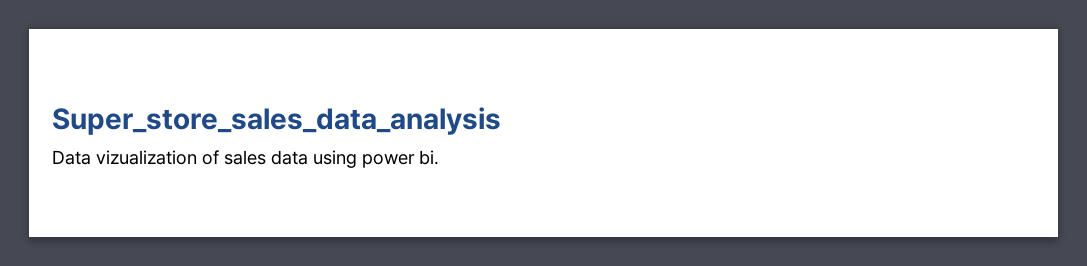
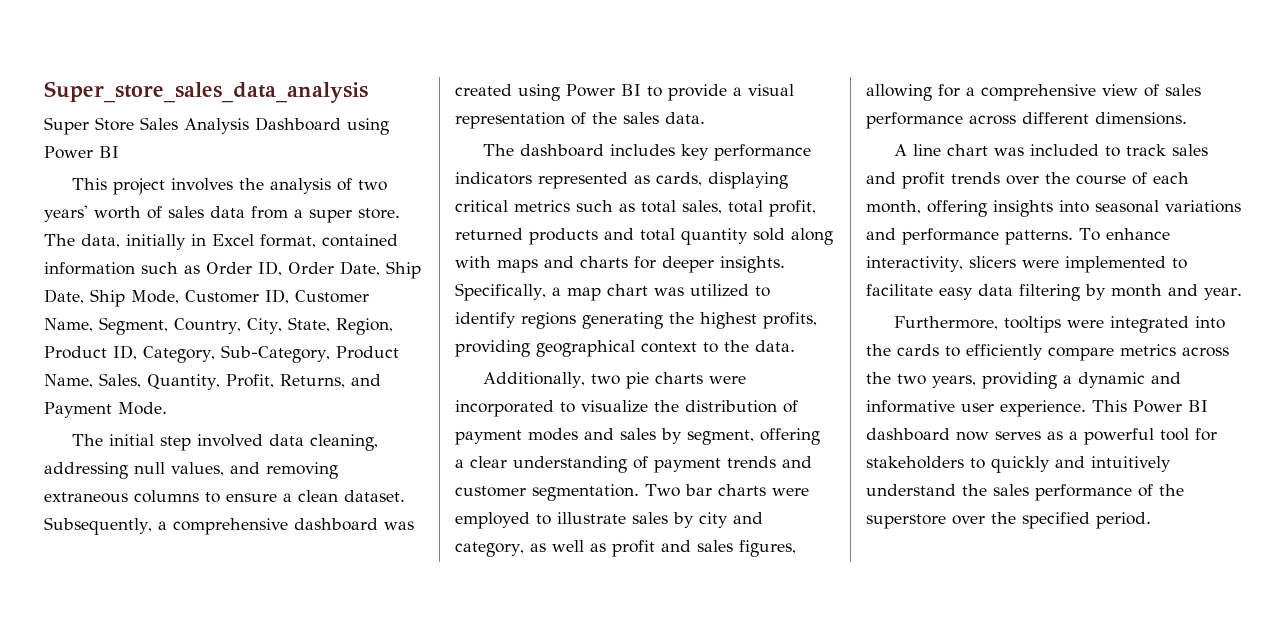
[52,150,439,168] Data vizualization of sales data using power bi. -> [44,117,389,135] [44,146,119,159] [72,178,388,195] [44,205,400,223] [44,234,398,250] [44,261,421,279] [44,289,369,307] [44,317,393,335] [44,345,399,363] [44,373,381,390] [44,402,167,418] [72,434,379,451] [44,462,338,479] [44,490,405,503] [44,517,414,535] [455,84,794,101] [455,112,705,129] [483,144,812,161] [455,172,788,189] [455,200,816,217] [455,228,833,245] [455,256,785,273] [455,283,770,301] [455,312,817,329] [455,340,795,357] [483,372,747,389] [455,400,798,417] [455,428,820,445] [455,456,812,473] [455,484,809,501] [455,512,763,529] [455,540,796,557] [866,84,1201,101] [866,112,1187,129] [894,144,1209,157] [866,172,1189,189] [866,200,1241,217] [866,228,1170,245] [866,256,1187,273] [866,284,1242,301] [894,316,1226,333] [866,344,1229,361] [866,372,1181,389] [866,400,1208,417] [866,428,1217,445] [866,456,1171,473] [866,484,1184,501] [866,512,1151,529] Super Store Sales Analysis Dashboard using Power BI // This project involves the analysis of two years' worth of sales data from a super store. The data, initially in Excel format, contained information such as Order ID, Order Date, Ship Date, Ship Mode, Customer ID, Customer Name, Segment, Country, City, State, Region, Product ID, Category, Sub-Category, Product Name, Sales, Quantity, Profit, Returns, and Payment Mode. // The initial step involved data cleaning, addressing null values, and removing extraneous columns to ensure a clean dataset. Subsequently, a comprehensive dashboard was created using Power BI to provide a visual representation of the sales data. // The dashboard includes key performance indicators represented as cards, displaying critical metrics such as total sales, total profit, returned products and total quantity sold along with maps and charts for deeper insights. Specifically, a map chart was utilized to identify regions generating the highest profits, providing geographical context to the data. // Additionally, two pie charts were incorporated to visualize the distribution of payment modes and sales by segment, offering a clear understanding of payment trends and customer segmentation. Two bar charts were employed to illustrate sales by city and category, as well as profit and sales figures, allowing for a comprehensive view of sales performance across different dimensions. // A line chart was included to track sales and profit trends over the course of each month, offering insights into seasonal variations and performance patterns. To enhance interactivity, slicers were implemented to facilitate easy data filtering by month and year. // Furthermore, tooltips were integrated into the cards to efficiently compare metrics across the two years, providing a dynamic and informative user experience. This Power BI dashboard now serves as a powerful tool for stakeholders to quickly and intuitively understand the sales performance of the superstore over the specified period.

